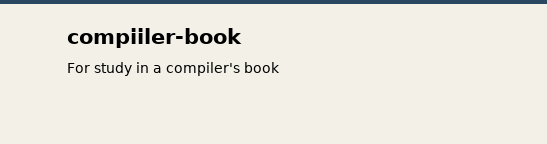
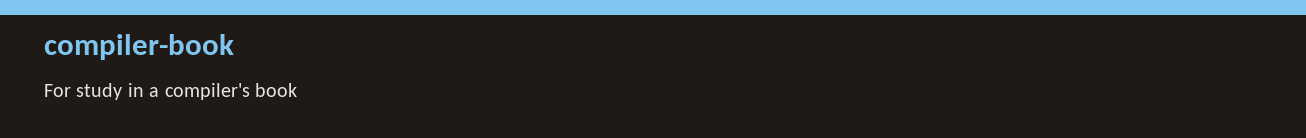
[67,28,242,48] compiiler-book -> [44,34,234,60] compiler-book

